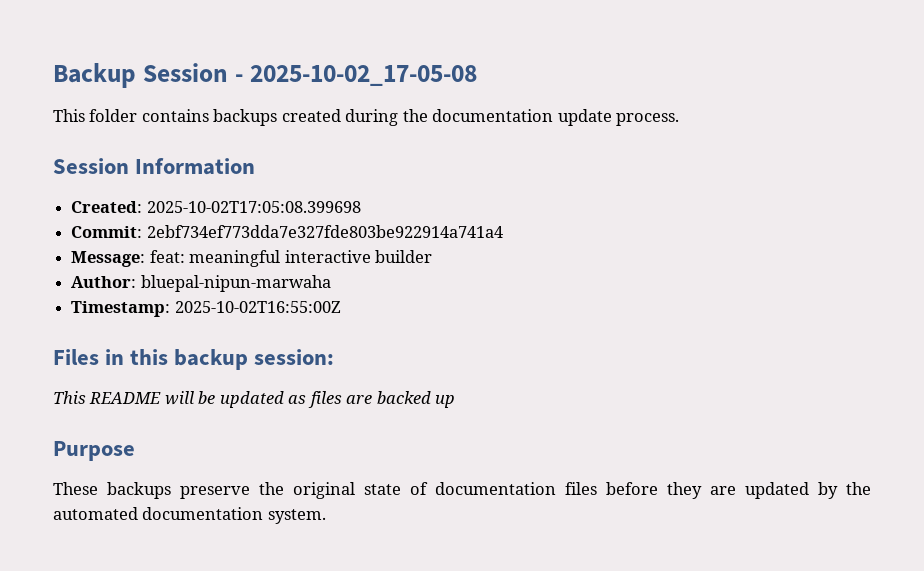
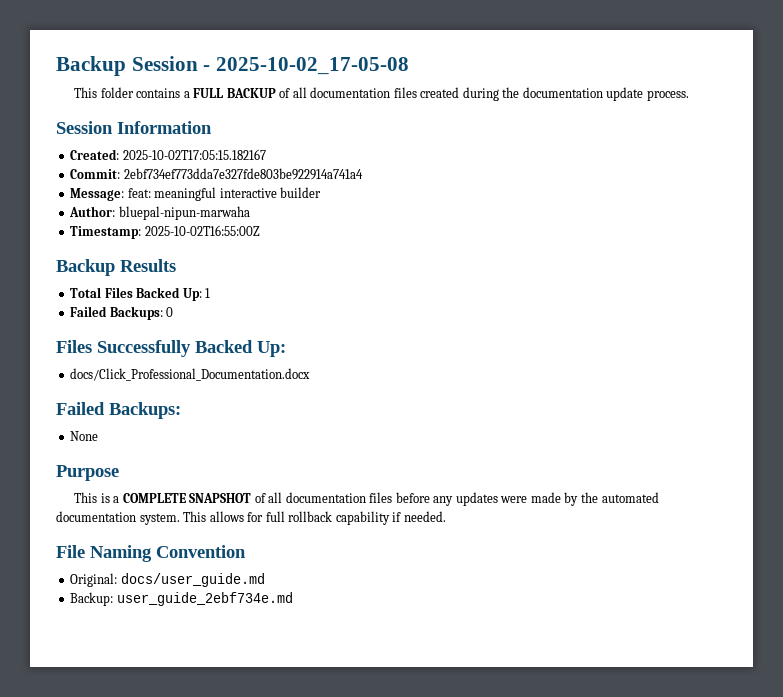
[213,109,278,126] backups -> [183,87,417,98] a FULL BACKUP of all documentation files
[146,201,361,213] 2025-10-02T17:05:08.399698 -> [122,149,266,160] 2025-10-02T17:05:15.182167
[53,349,335,370] [53,391,456,408] [53,441,135,461] [53,482,809,499] Files in this backup session: // This README will be updated as files are backed up // Purpose // These backups preserve the original state of documentation files before they are updated -> [56,259,176,276] [70,287,211,301] [70,306,174,320] [56,340,286,357] [70,368,311,381] [56,402,181,419] [70,431,99,441] [56,465,119,481] [74,492,561,506] Backup Results // Total Files Backed Up: 1 // Failed Backups: 0 // Files Successfully Backed Up: // docs/Click_Professional_Documentation.docx // Failed Backups: // None // Purpose // This is a COMPLETE SNAPSHOT of all documentation files before any updates were made
(326, 516) none -> [183,511,446,525] [56,545,246,562] [70,573,265,587] [70,592,293,606] This allows for full rollback capability if needed. // File Naming Convention // Original: docs/user_guide.md // Backup: user_guide_2ebf734e.md

